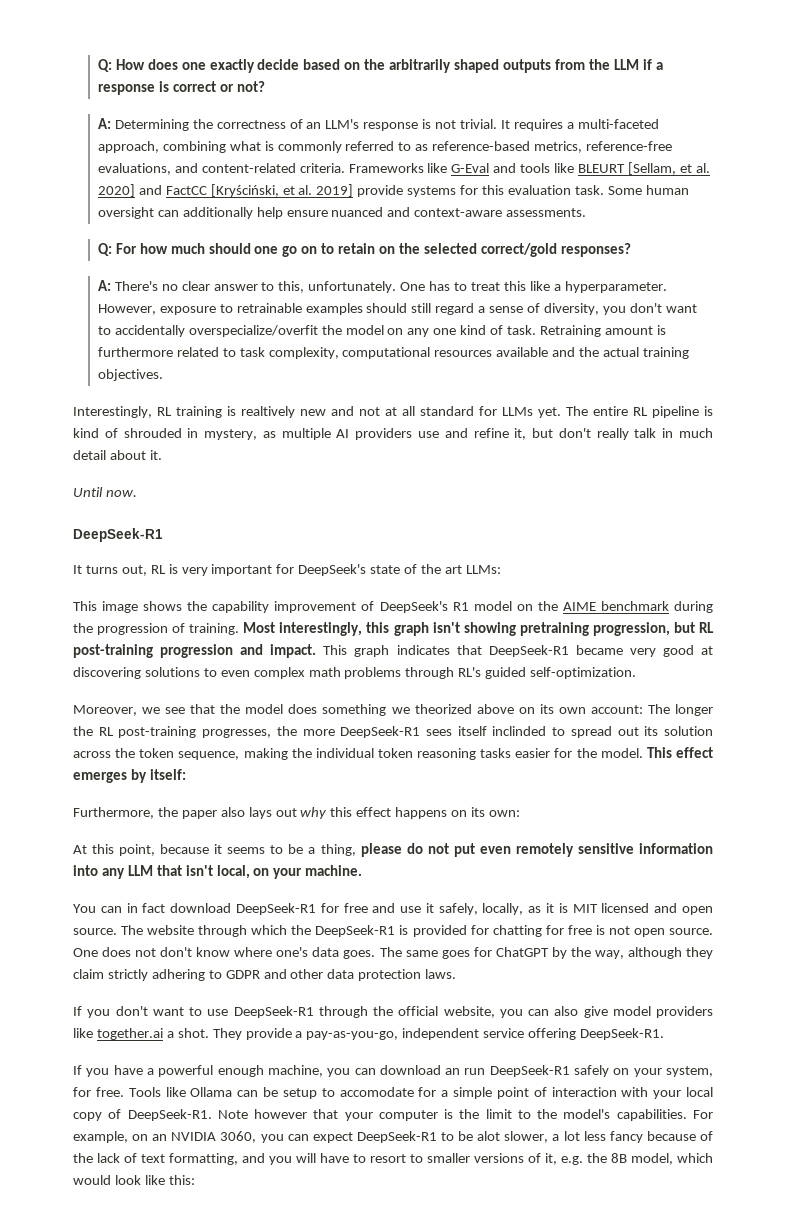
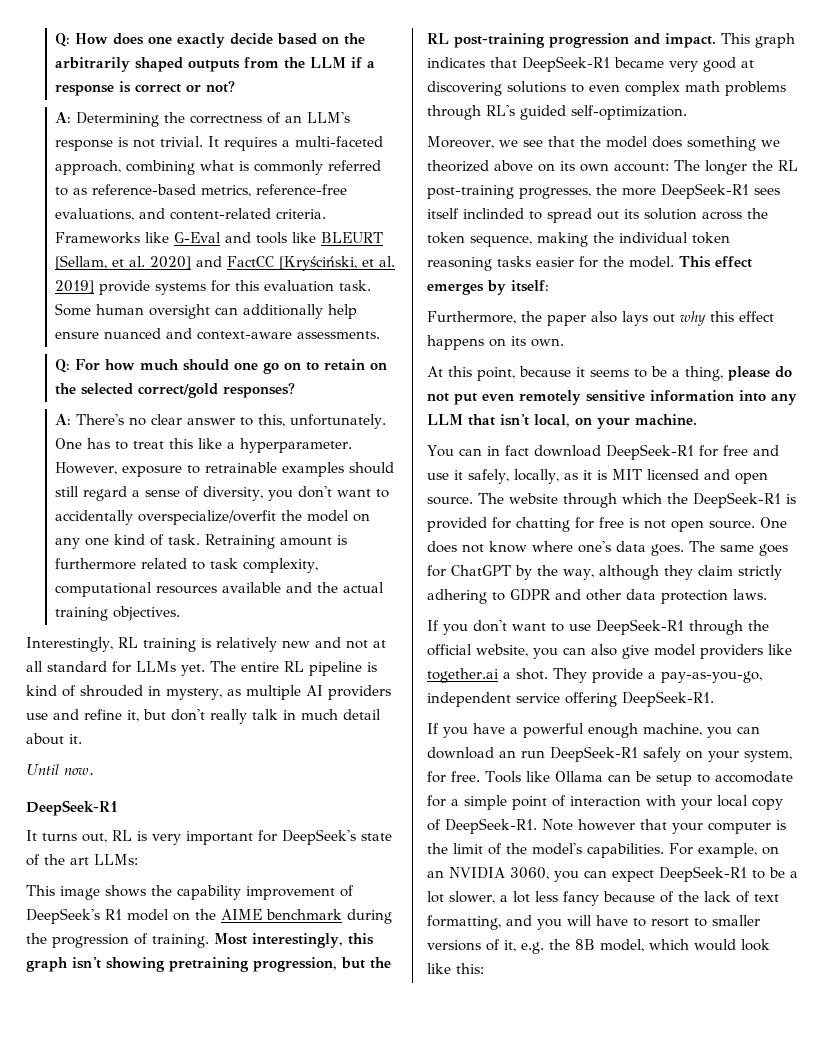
[241,406,295,418] realtively -> [215,637,277,652] relatively
(695, 627) none -> [370,957,391,969] the
[488,810,520,817] own: -> [531,338,564,347] own.
[160,947,193,957] don't -> (484, 548) none
[517,1110,531,1119] to -> [488,843,502,855] of
[477,1131,501,1141] alot -> [790,871,798,878] [427,891,444,903] a lot

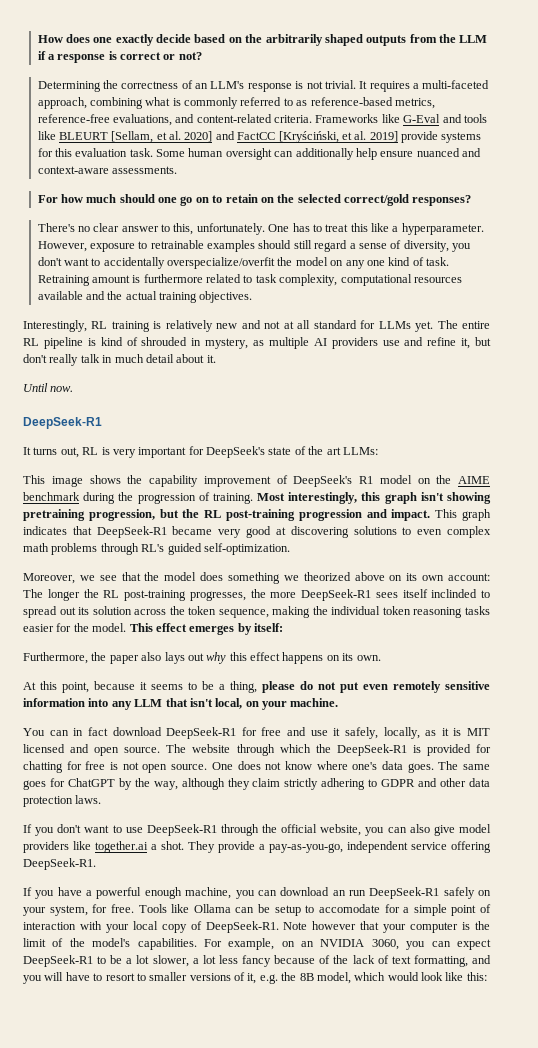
[55,33,71,47] Q: -> (37, 39) none
[55,112,72,123] A: -> (202, 56) none
[55,359,71,373] Q: -> (177, 170) none
[55,414,72,425] A: -> (472, 200) none

